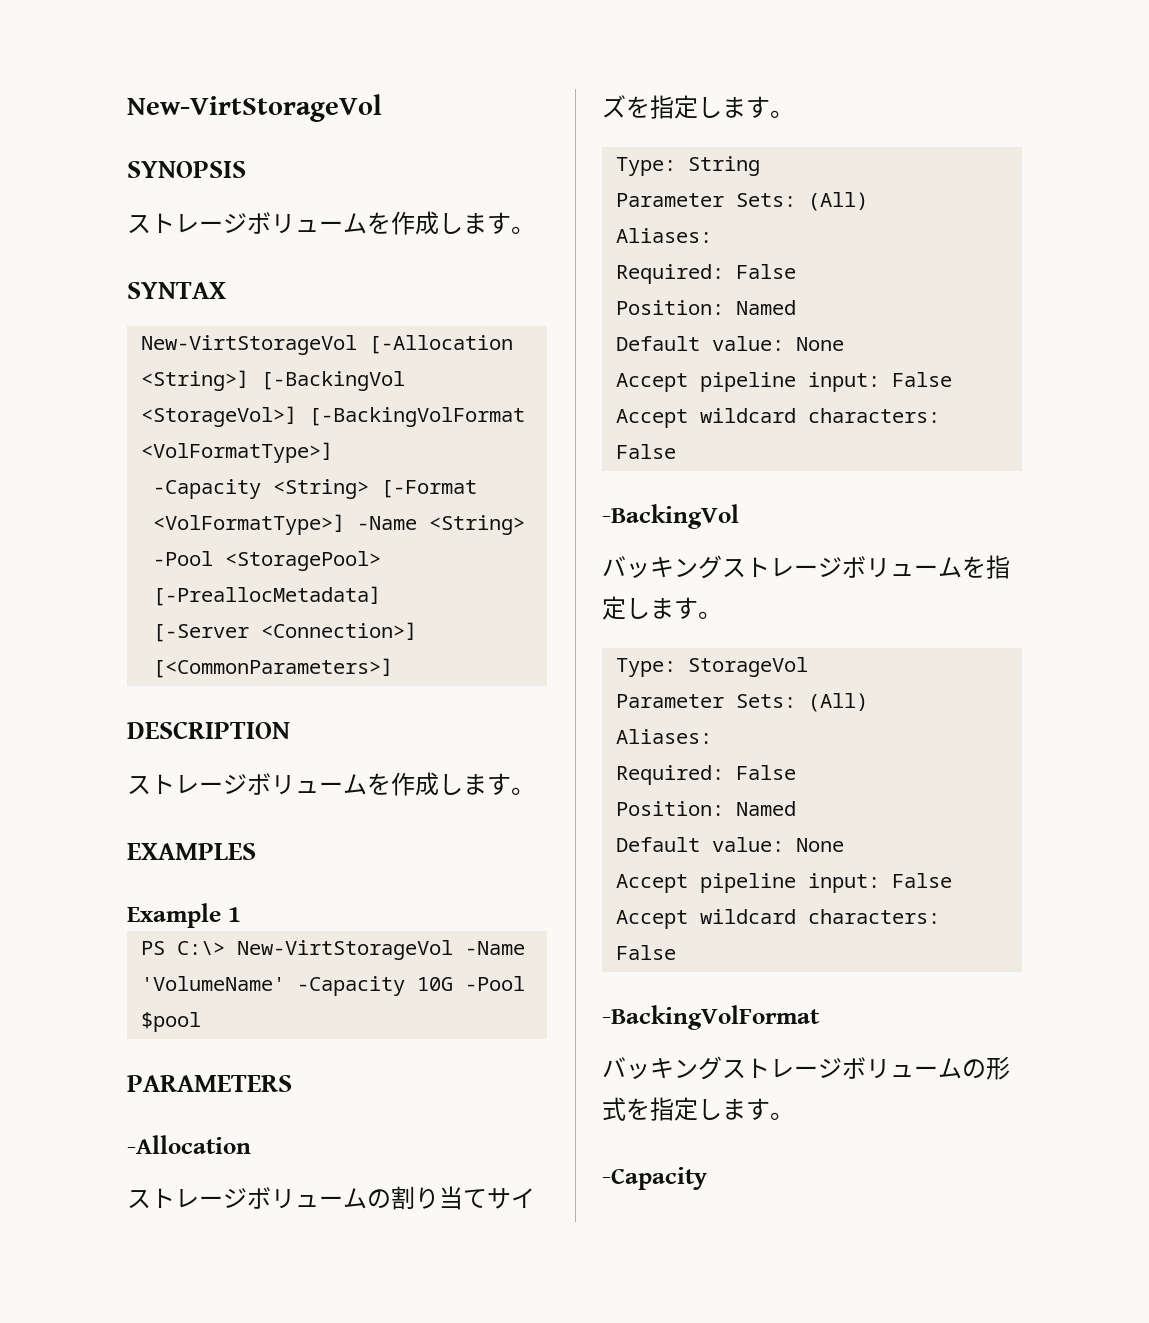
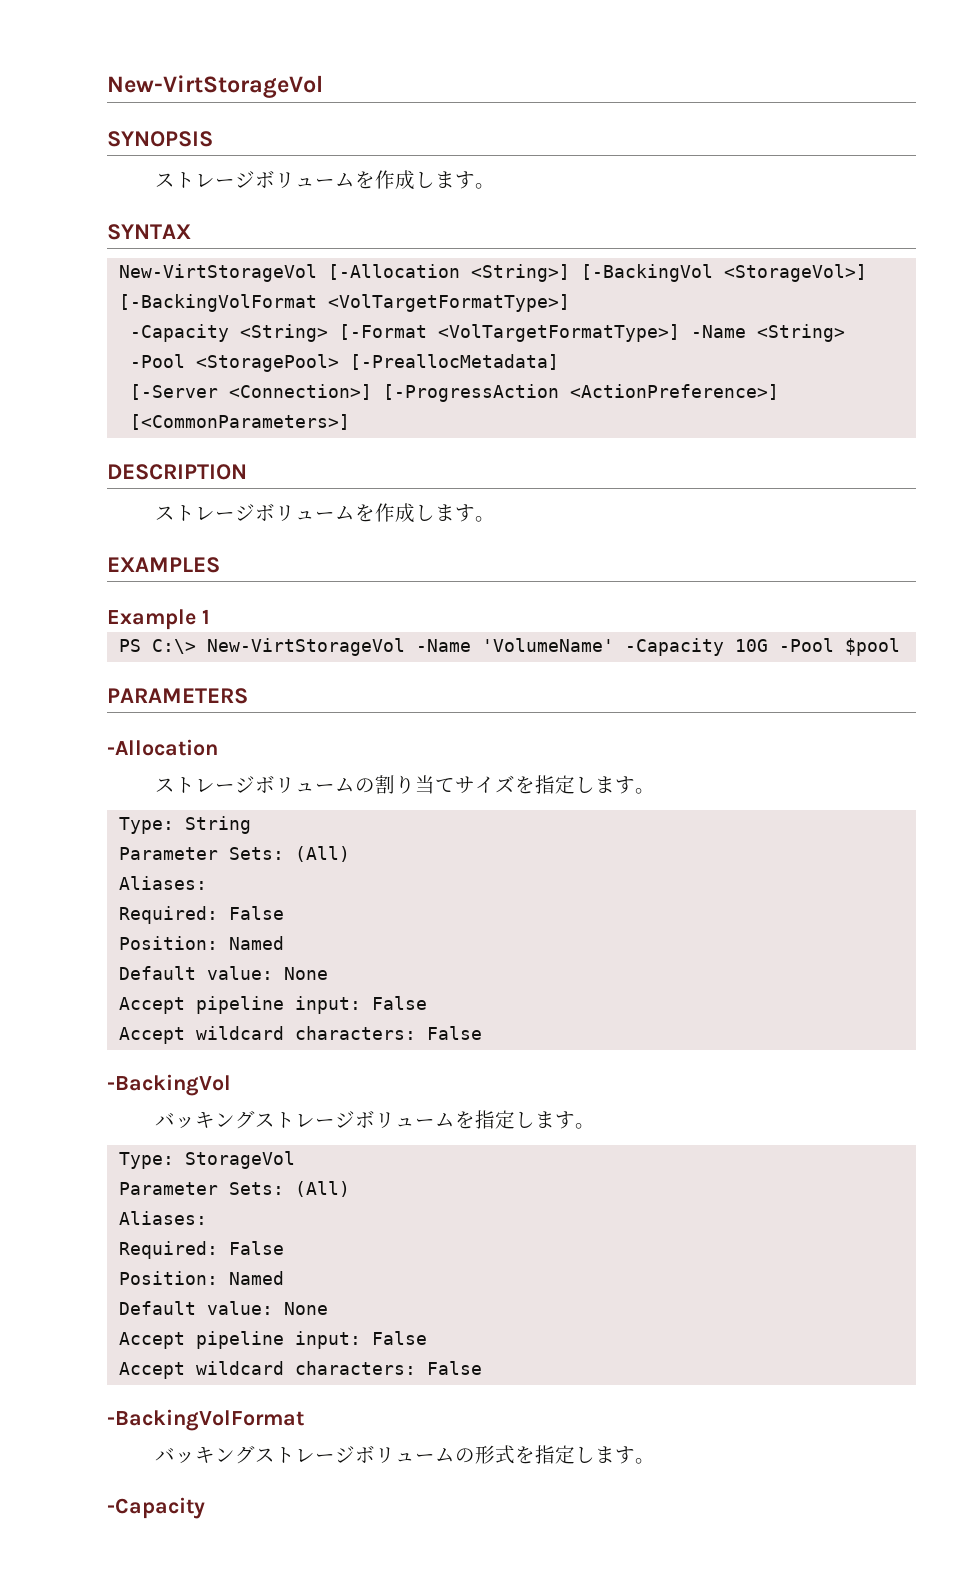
[141,442,334,463] <VolFormatType>] -> [327,294,570,312] <VolTargetFormatType>]
[153,514,346,535] <VolFormatType>] -> [437,324,680,342] <VolTargetFormatType>]
(418, 631) none -> [382,384,779,402] [-ProgressAction <ActionPreference>]

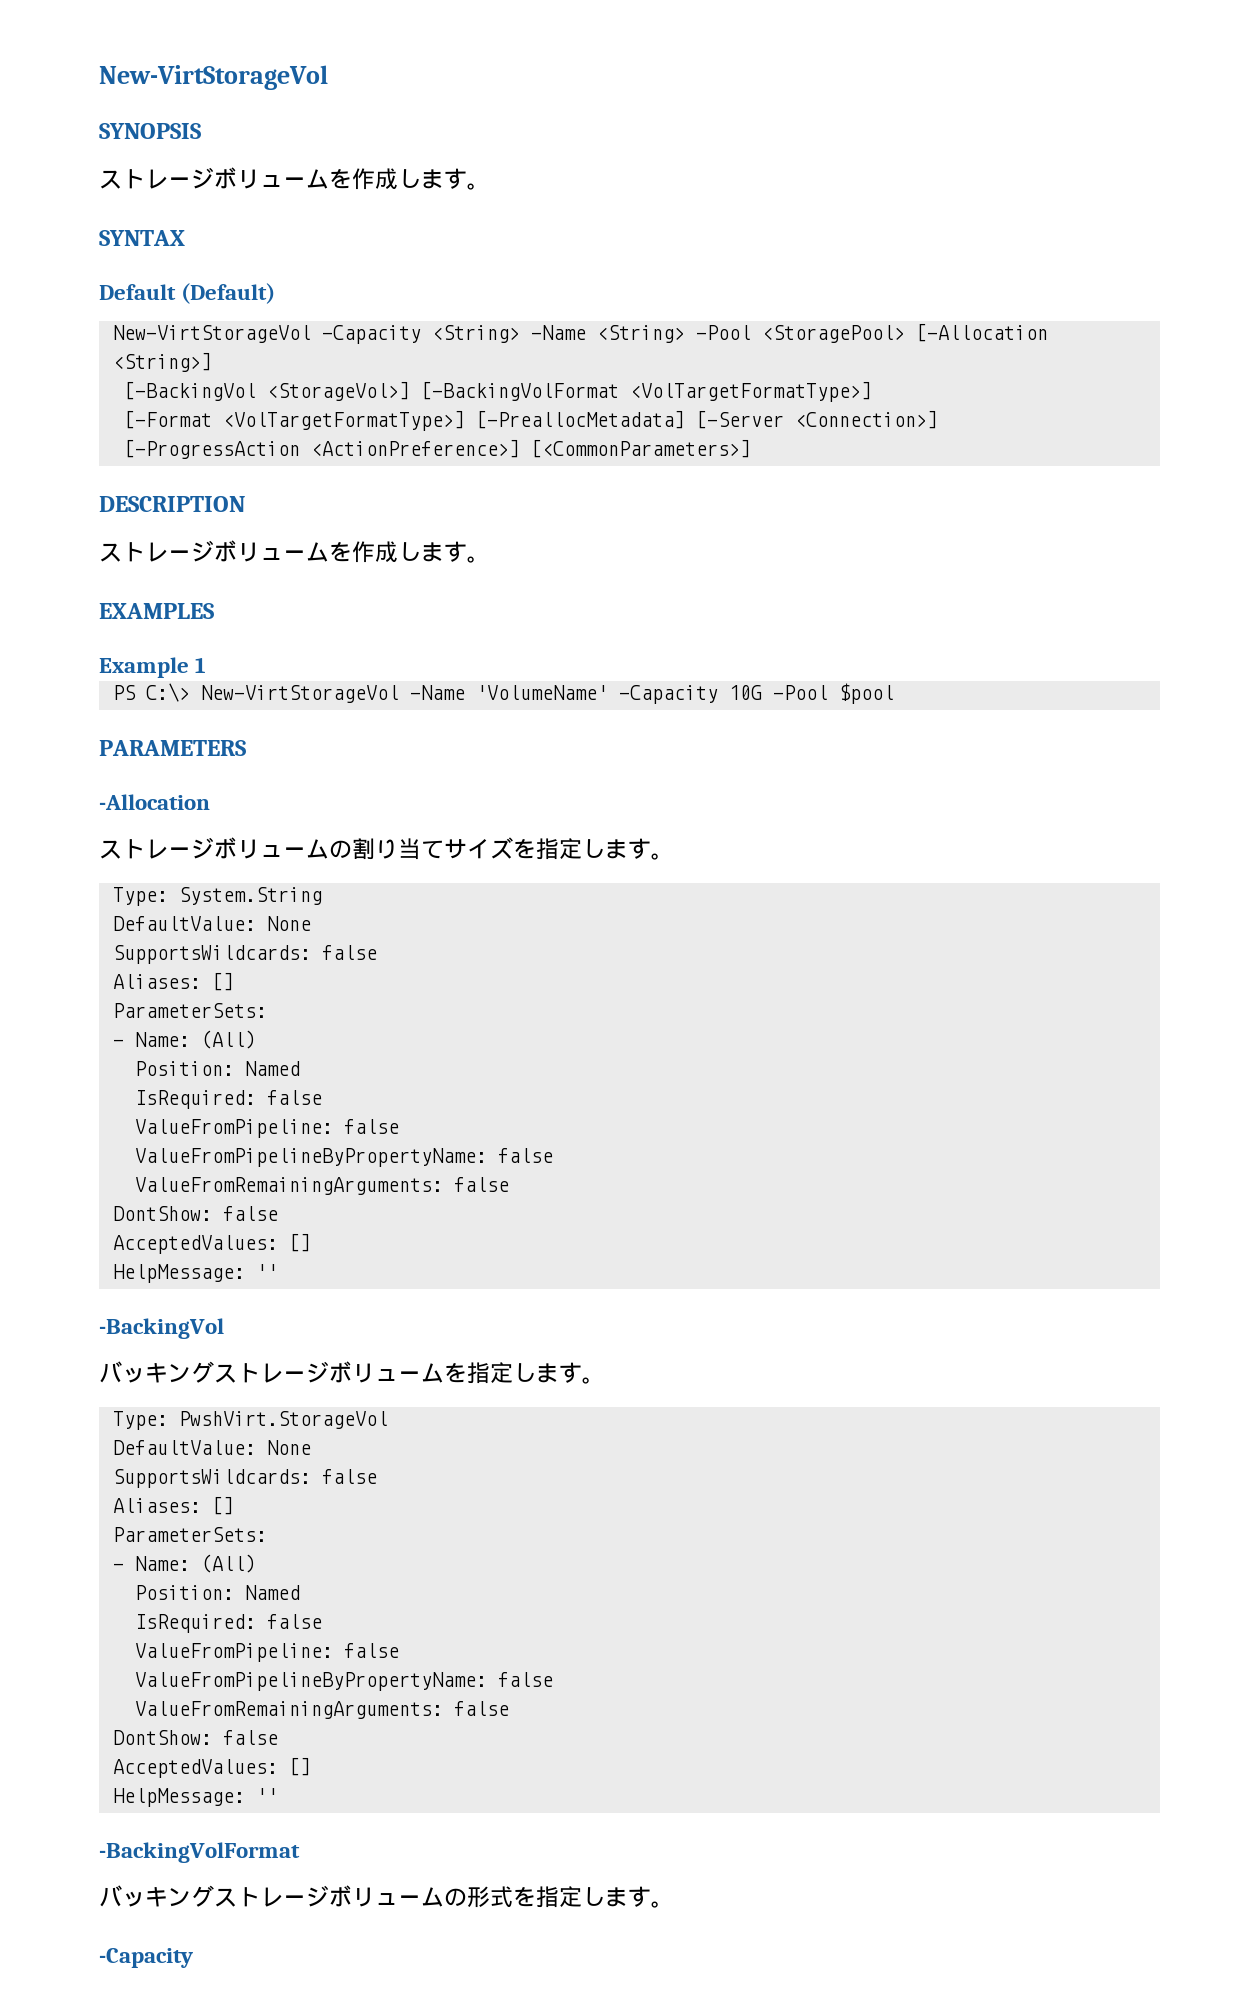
[118,264,317,282] // New-VirtStorageVol -> [99,283,276,304] [112,325,905,344] // Default (Default) // New-VirtStorageVol -Capacity <String> -Name <String> -Pool <StoragePool>
(570, 273) none -> (212, 362) //
[129,324,845,342] [129,354,339,372] -Capacity <String> [-Format <VolTargetFormatType>] -Name <String> -Pool <StoragePool> -> [123,410,465,431] [-Format <VolTargetFormatType>]
(559, 362) // -> (685, 419) none
(372, 392) none -> (938, 419) //
[184,816,251,834] [118,846,350,862] [118,876,207,890] [118,906,284,924] [118,936,284,950] [118,966,328,980] [118,996,427,1014] [118,1026,482,1044] String // Parameter Sets: (All) // Aliases: // Required: False // Position: Named // Default value: None // Accept pipeline input: False // Accept wildcard characters: False -> [178,887,322,905] [112,916,311,931] [112,945,377,964] [112,972,234,991] [112,1003,267,1018] [112,1030,256,1049] [134,1061,300,1076] [134,1090,322,1109] [134,1119,399,1138] [134,1148,553,1167] [134,1177,509,1195] [112,1206,278,1221] [112,1233,311,1254] [112,1264,278,1283] System.String // DefaultValue: None // SupportsWildcards: false // Aliases: [] // ParameterSets: // - Name: (All) // Position: Named // IsRequired: false // ValueFromPipeline: false // ValueFromPipelineByPropertyName: false // ValueFromRemainingArguments: false // DontShow: false // AcceptedValues: [] // HelpMessage: ''
[184,1151,295,1169] [118,1181,350,1197] [118,1211,207,1225] [118,1241,284,1259] [118,1271,284,1285] [118,1301,328,1315] [118,1331,427,1349] [118,1361,482,1379] StorageVol // Parameter Sets: (All) // Aliases: // Required: False // Position: Named // Default value: None // Accept pipeline input: False // Accept wildcard characters: False -> [178,1411,388,1429] [112,1440,311,1455] [112,1469,377,1488] [112,1496,234,1515] [112,1527,267,1542] [112,1554,256,1573] [134,1585,300,1600] [134,1614,322,1633] [134,1643,399,1662] [134,1672,553,1691] [134,1701,509,1719] [112,1730,278,1745] [112,1757,311,1778] [112,1788,278,1807] PwshVirt.StorageVol // DefaultValue: None // SupportsWildcards: false // Aliases: [] // ParameterSets: // - Name: (All) // Position: Named // IsRequired: false // ValueFromPipeline: false // ValueFromPipelineByPropertyName: false // ValueFromRemainingArguments: false // DontShow: false // AcceptedValues: [] // HelpMessage: ''

